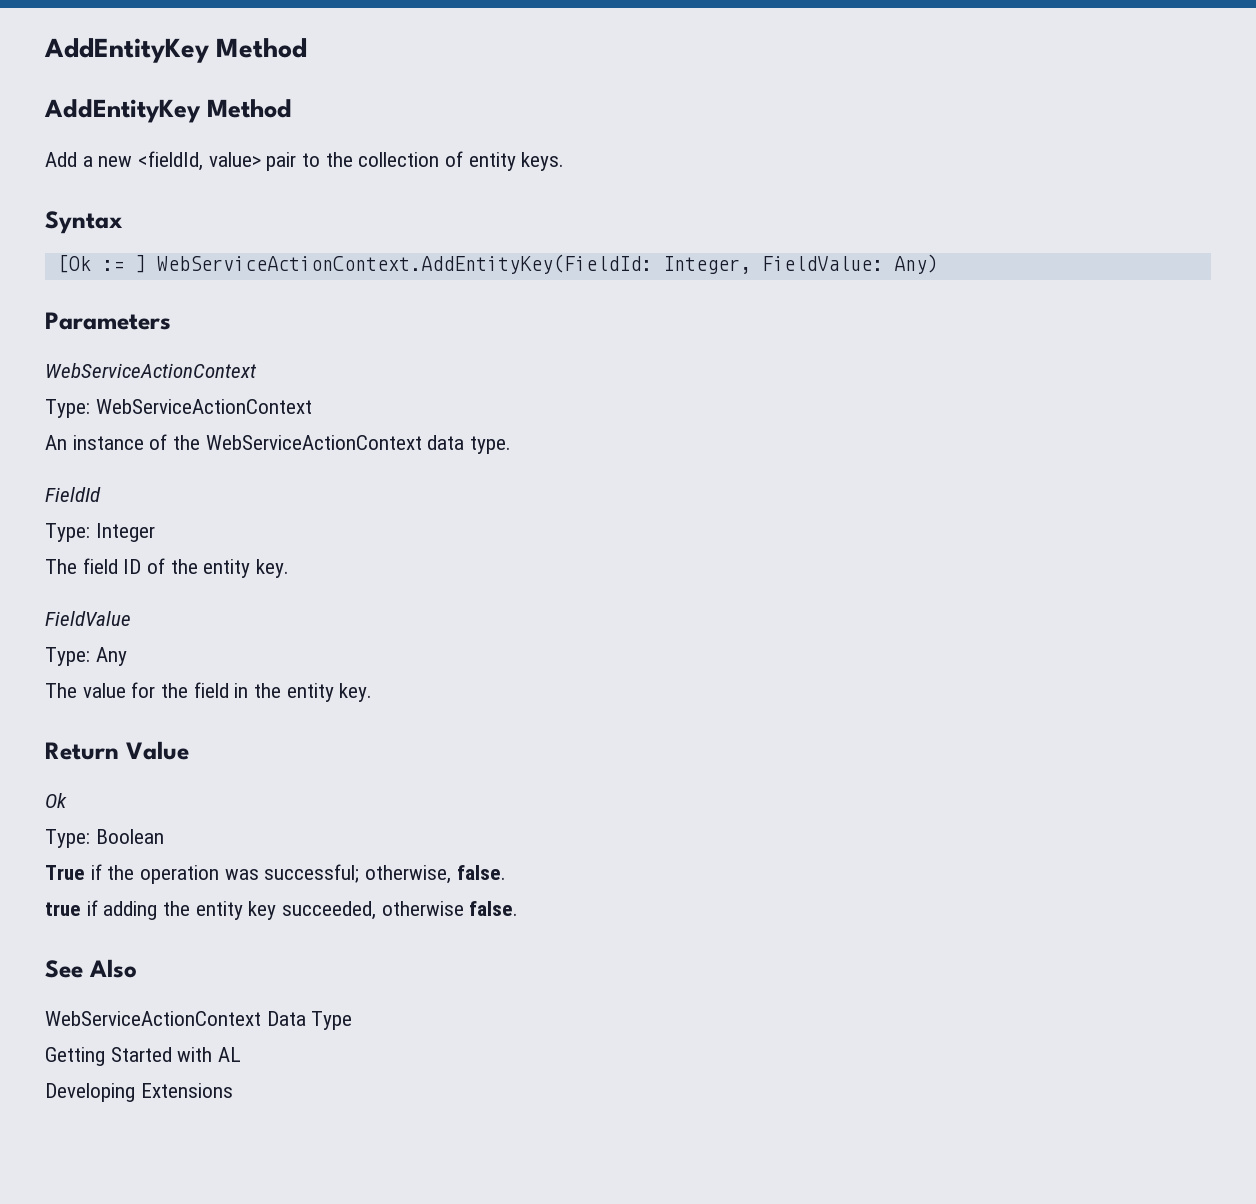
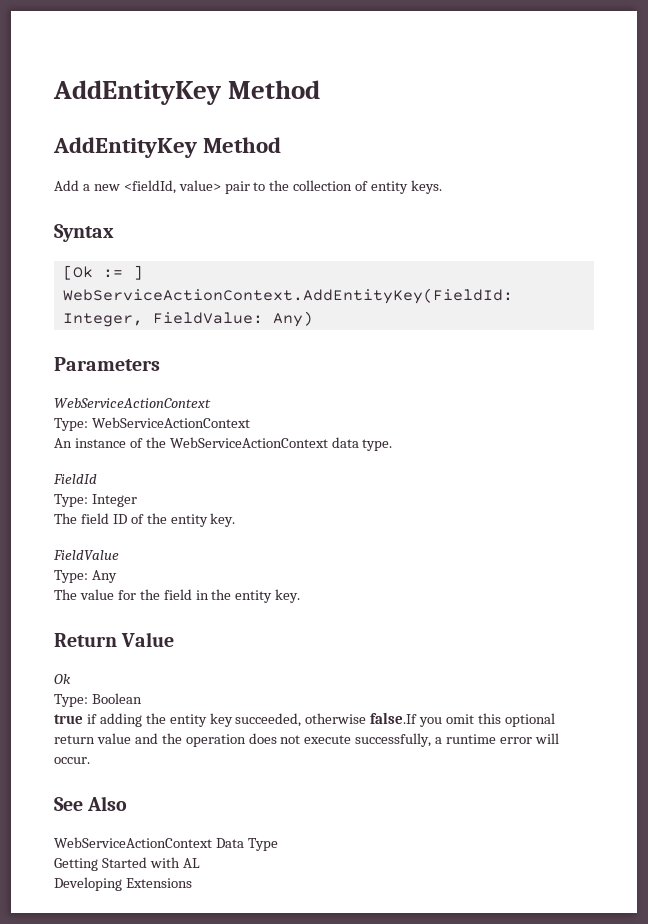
[45,864,506,884] // True if the operation was successful; otherwise, false. -> (142, 698) none
[469,901,519,916] false. -> [370,712,555,727] [54,733,559,747] [54,757,90,764] false.If you omit this optional return value and the operation does not execute successfully, a runtime error will occur.

